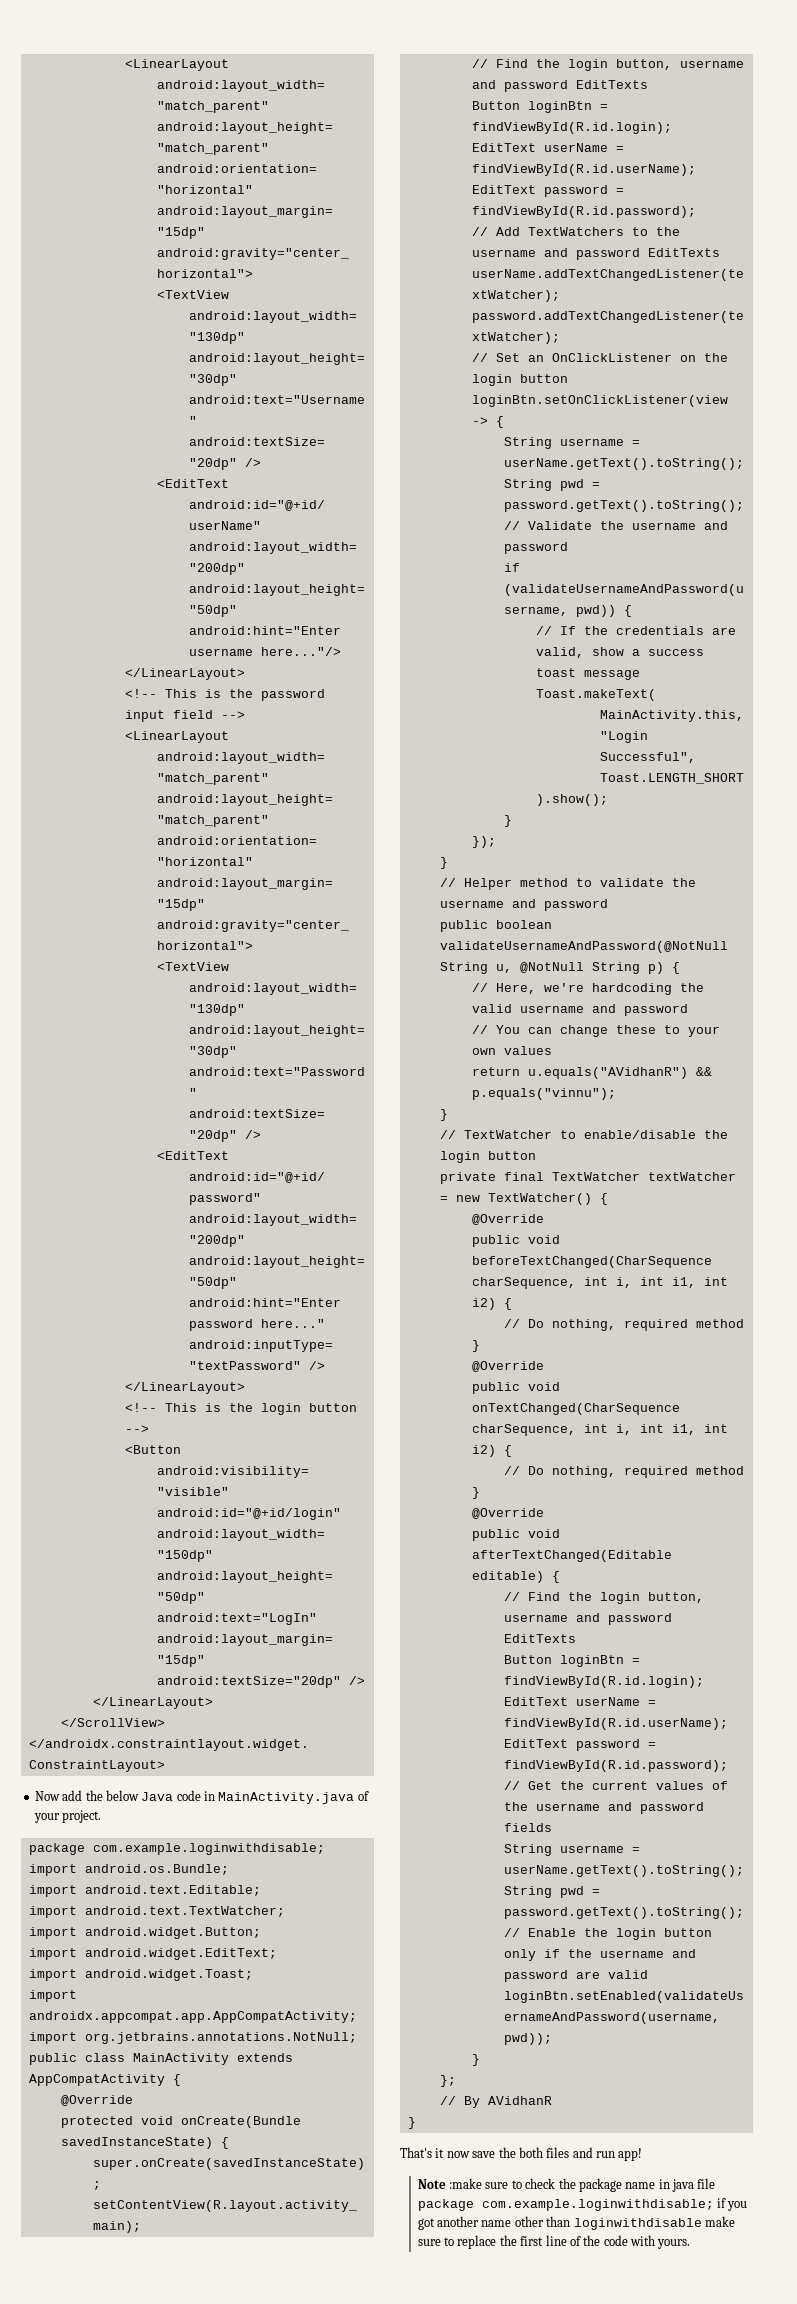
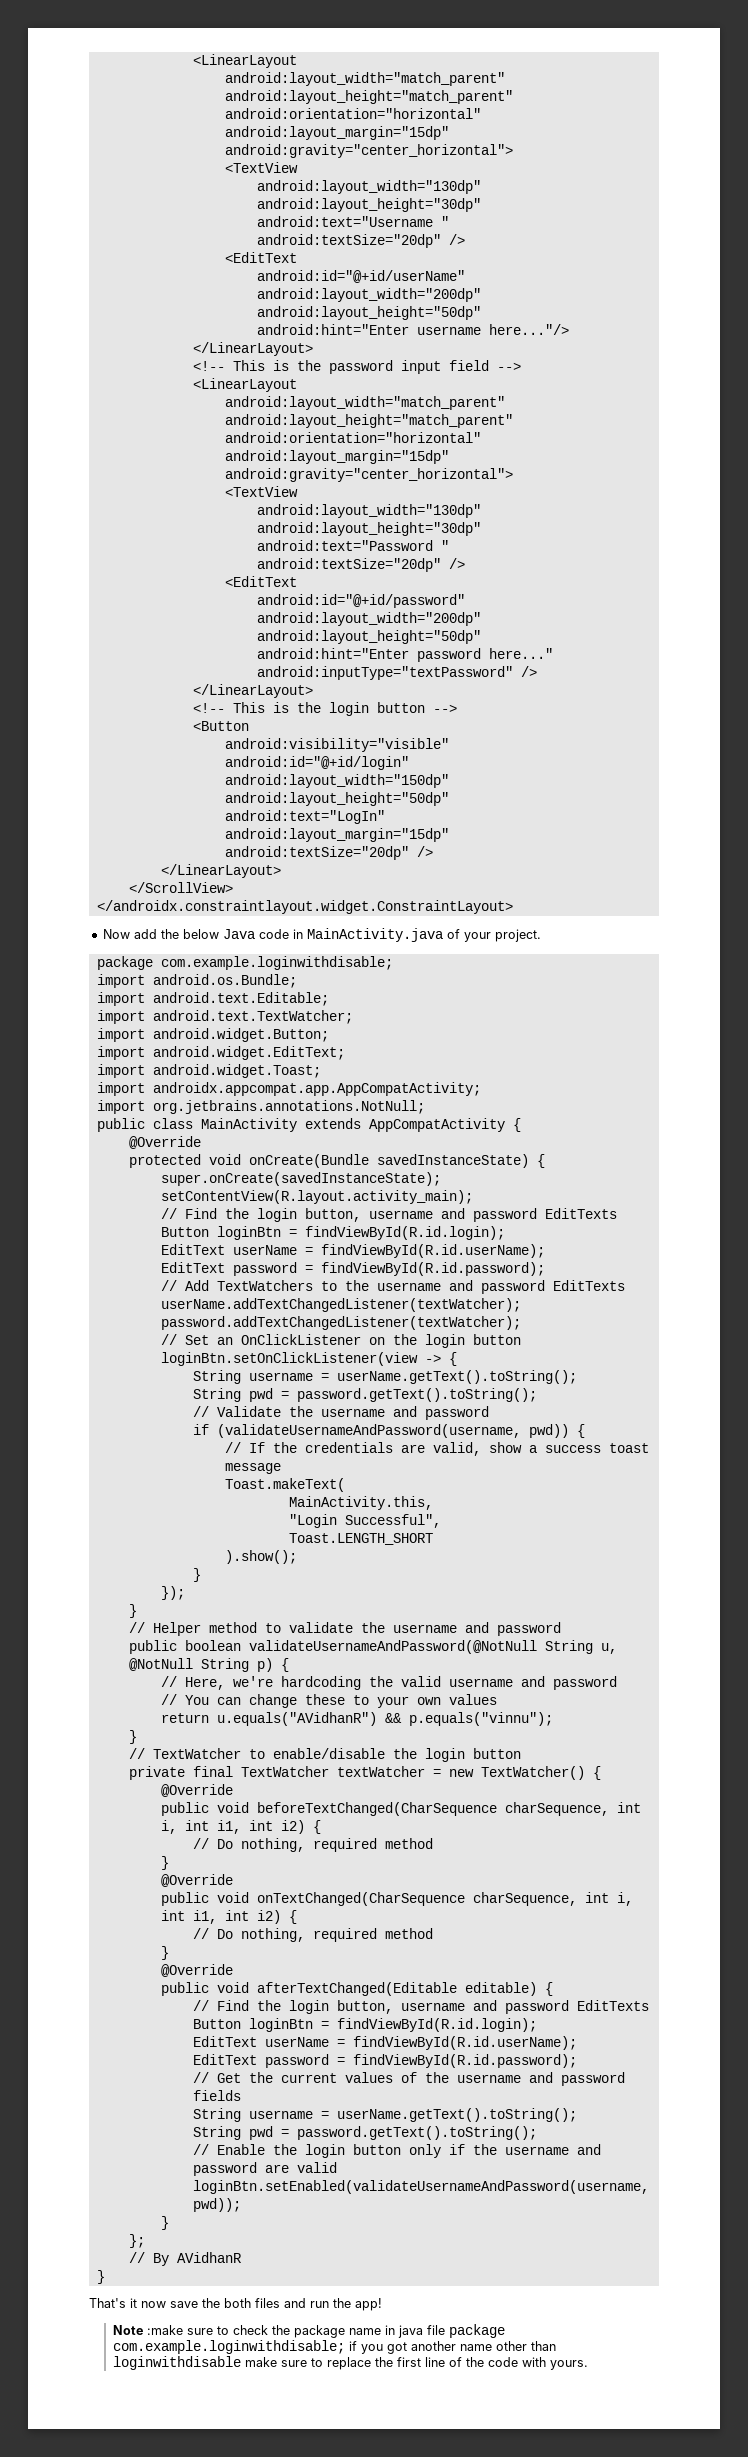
(615, 2154) none -> [333,2298,351,2308] the

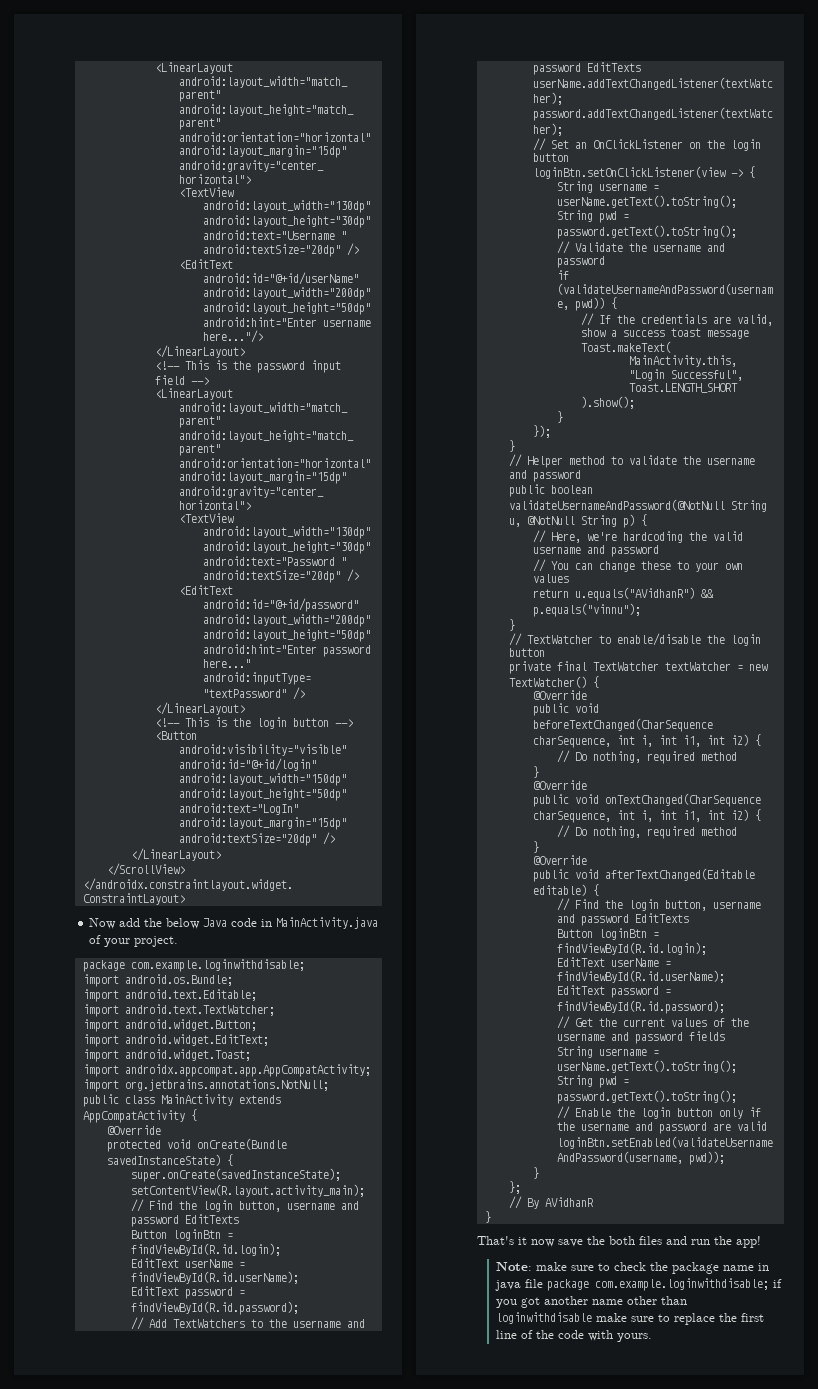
[112,2325,183,2335] Note :make -> [495,1262,567,1271] Note: make

